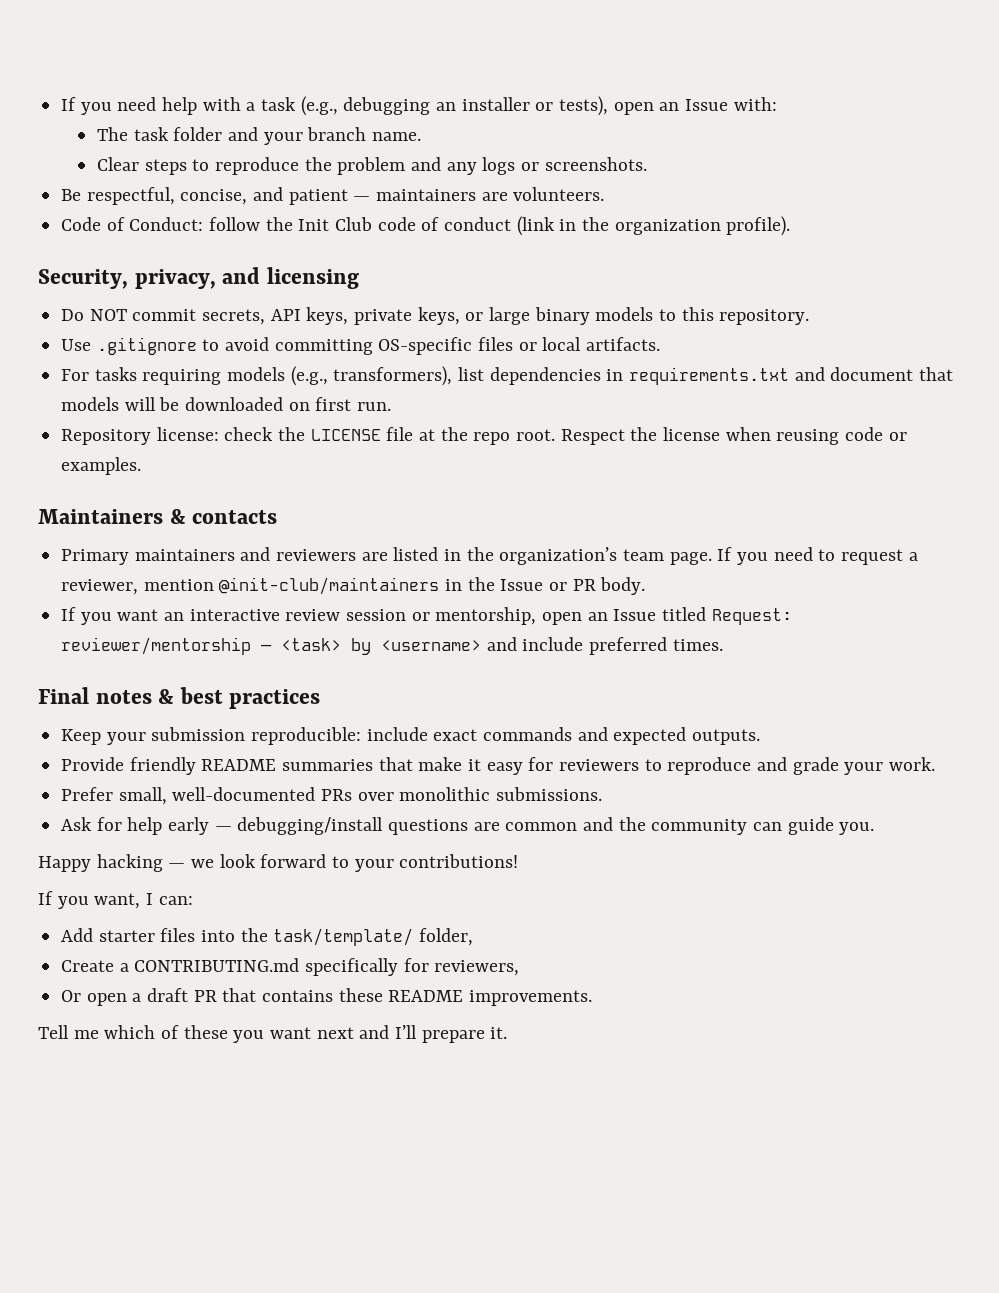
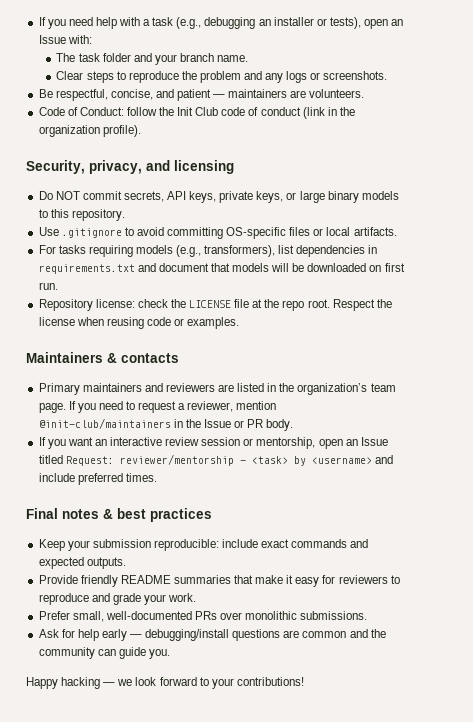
[38,891,193,909] [61,928,474,946] [61,958,520,976] [61,988,593,1006] [38,1025,508,1043] // If you want, I can: // Add starter files into the task/template/ folder, // Create a CONTRIBUTING.md specifically for reviewers, // Or open a draft PR that contains these README improvements. // Tell me which of these you want next and I’ll prepare it. -> (304, 681) none

